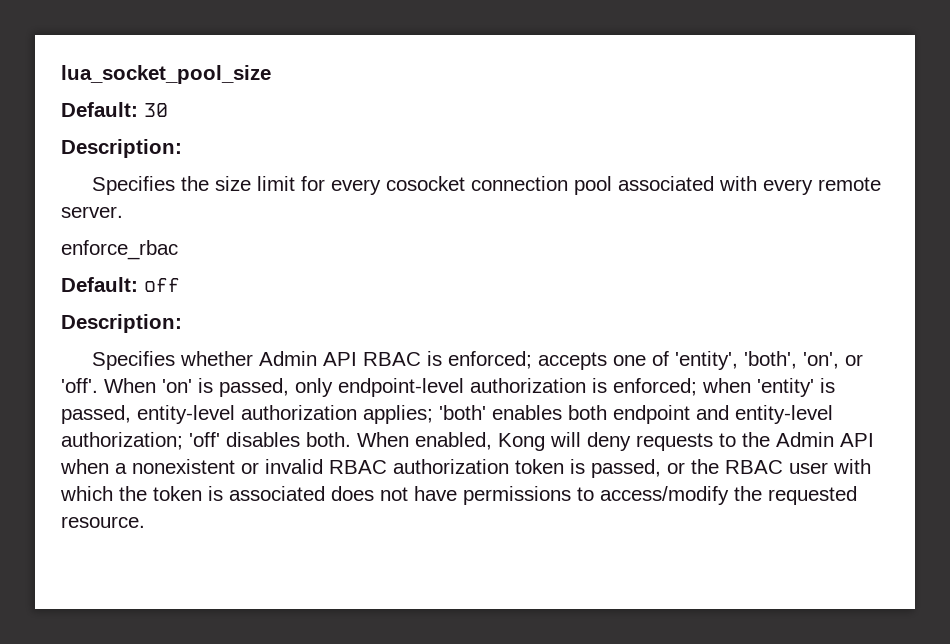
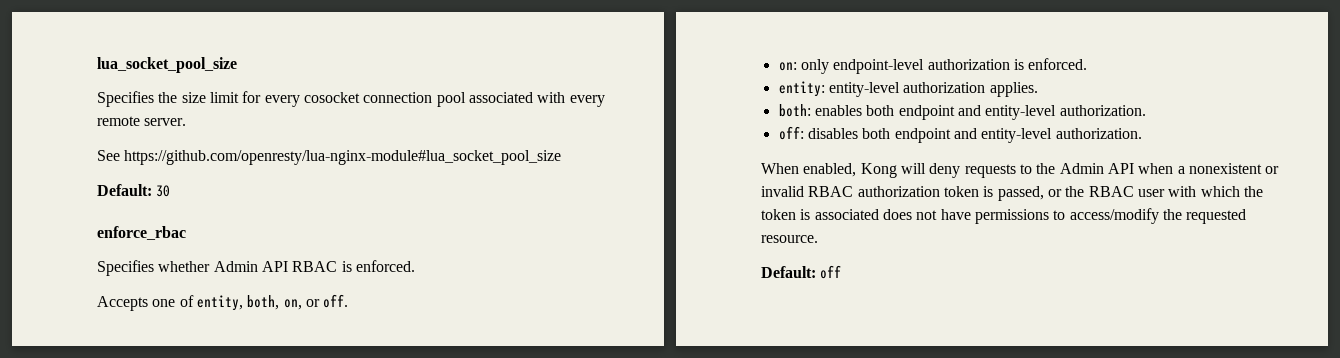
[61,102,168,117] [61,139,182,158] // Default: 30 // Description: -> (237, 65) none
[61,240,178,260] [61,277,180,292] [61,314,182,333] enforce_rbac // Default: off // Description: -> [97,150,562,165] [97,184,171,197] [97,226,186,240] See https://github.com/openresty/lua-nginx-module#lua_socket_pool_size // Default: 30 // enforce_rbac
[448,351,864,370] [61,378,835,397] [61,405,486,424] enforced; accepts one of 'entity', 'both', 'on', or 'off'. When 'on' is passed, only endpoint-level authorization is enforced; when 'entity' is passed, entity-level authorization applies; 'both' -> [355,260,415,272] [97,294,349,311] [778,58,1088,74] [778,81,1038,97] [778,104,811,117] enforced. // Accepts one of entity, both, on, or off. // on: only endpoint-level authorization is enforced. // entity: entity-level authorization applies. // both:
[61,432,351,450] authorization; 'off' disables both. -> [1059,105,1146,116] [778,126,1142,143] authorization. // off: disables both endpoint and entity-level authorization. //
(145, 522) none -> [761,265,842,279] // Default: off

